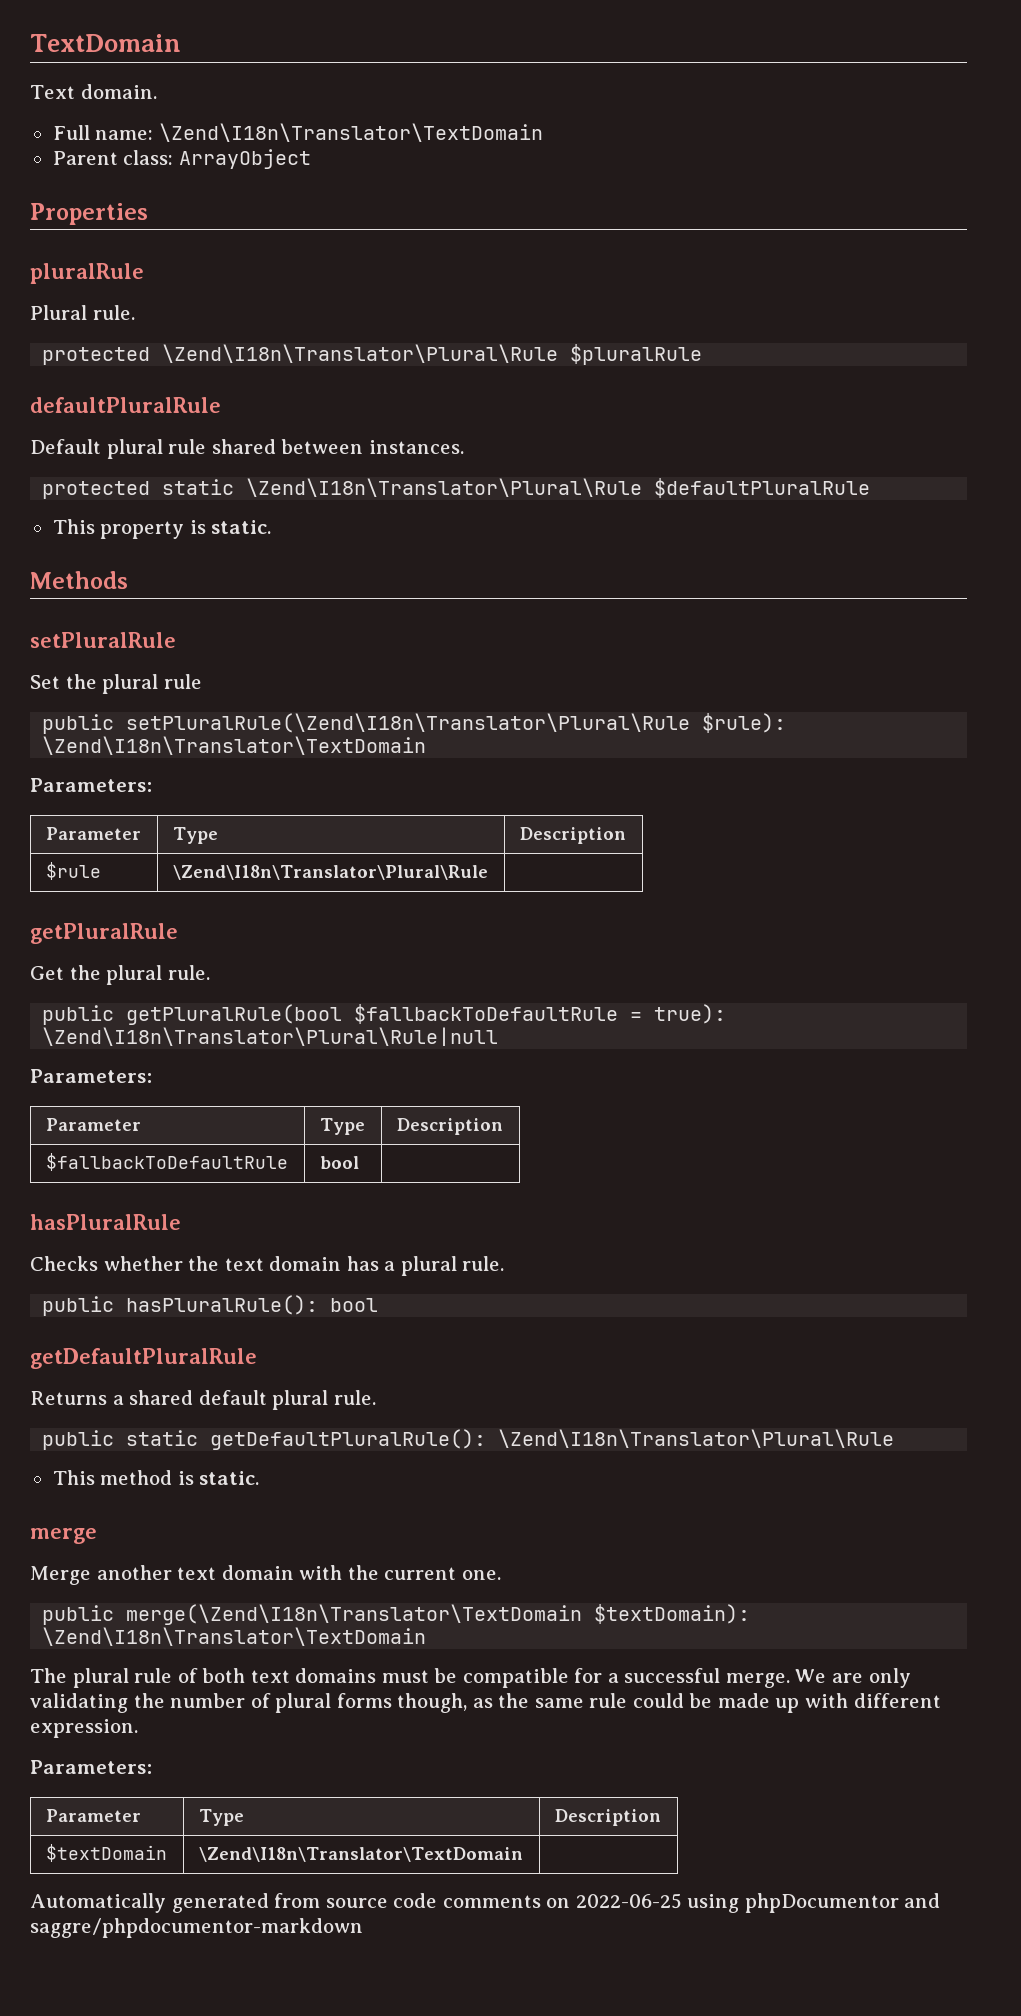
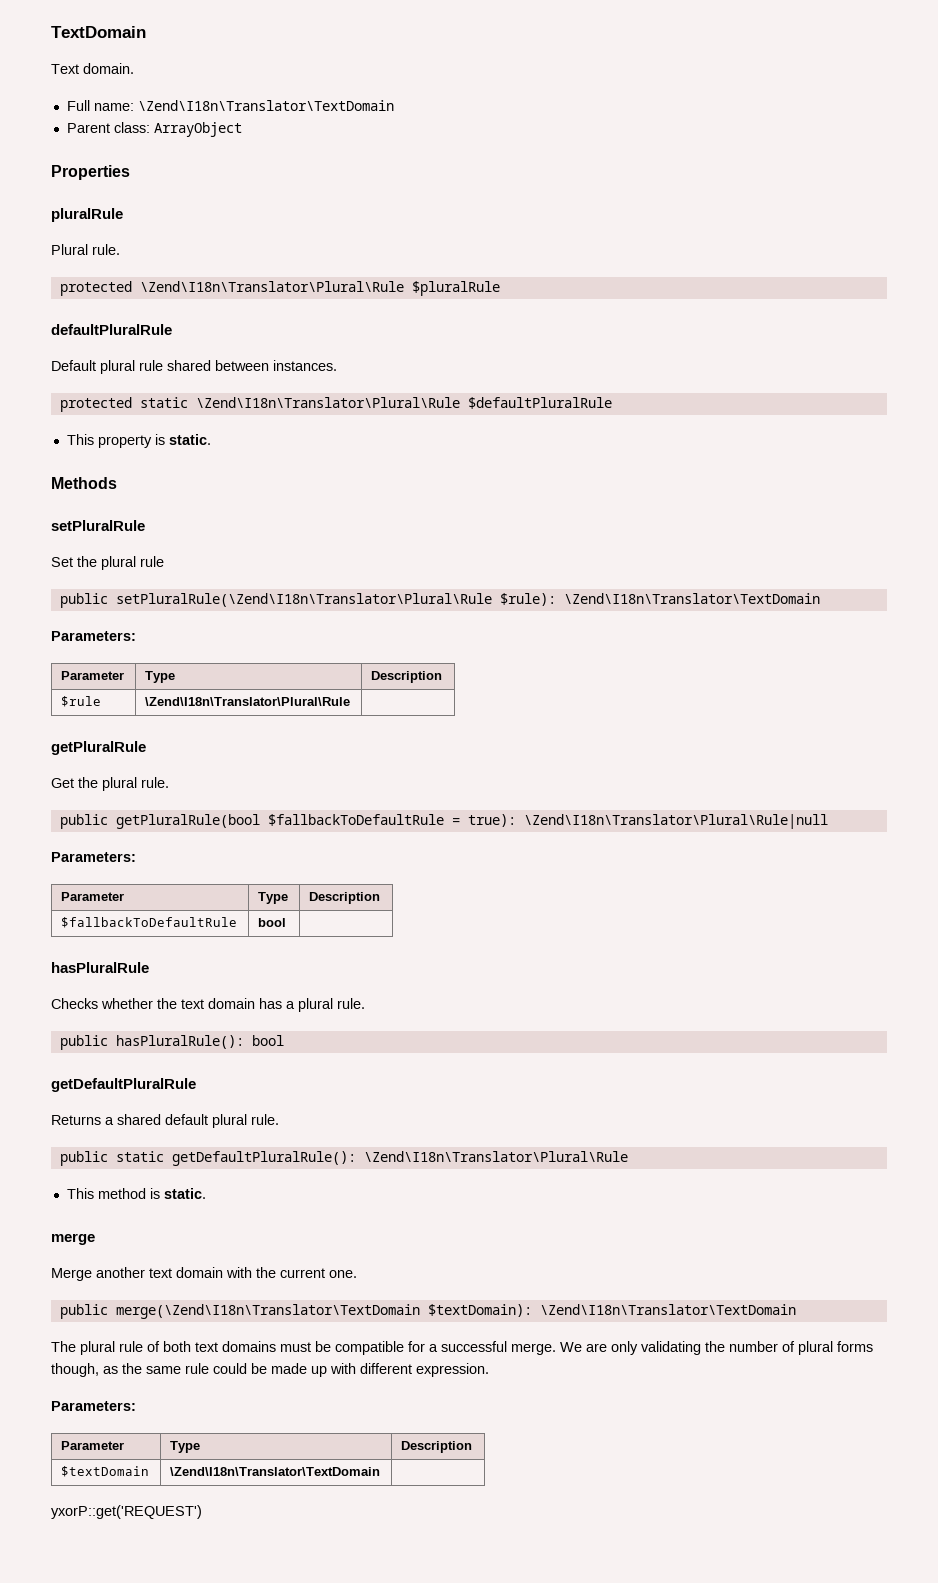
[30,1893,941,1913] [30,1918,363,1938] Automatically generated from source code comments on 2022-06-25 using phpDocumentor and saggre/phpdocumentor-markdown -> [51,1505,202,1519] yxorP::get('REQUEST')

